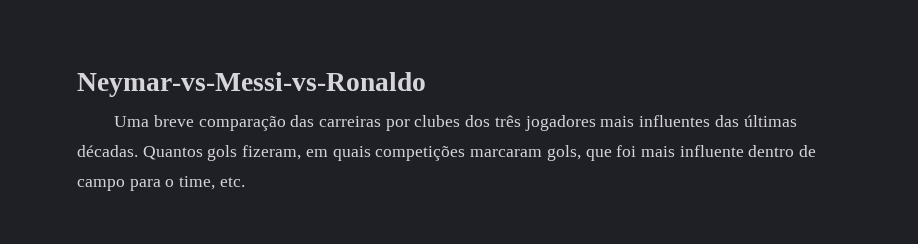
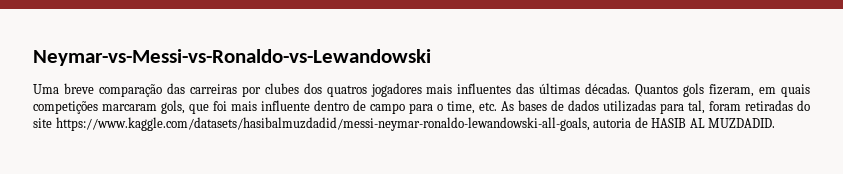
[77,72,426,97] Neymar-vs-Messi-vs-Ronaldo -> [33,49,431,66] Neymar-vs-Messi-vs-Ronaldo-vs-Lewandowski
[494,115,521,127] três -> [326,85,367,97] quatros
(245, 182) none -> [501,100,810,114] [33,117,776,131] As bases de dados utilizadas para tal, foram retiradas do site https://www.kaggle.com/datasets/hasibalmuzdadid/messi-neymar-ronaldo-lewandowski-all-goals, autoria de HASIB AL MUZDADID.

